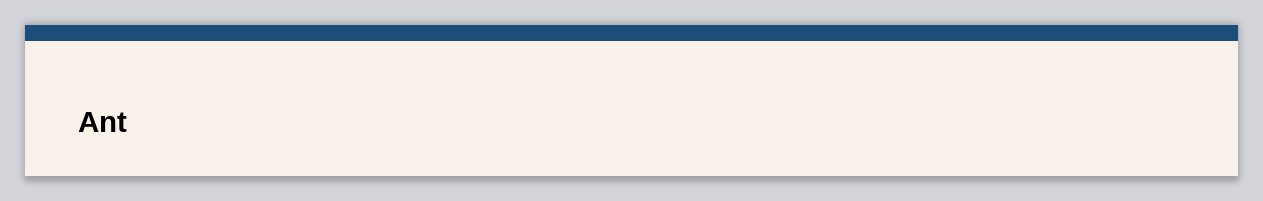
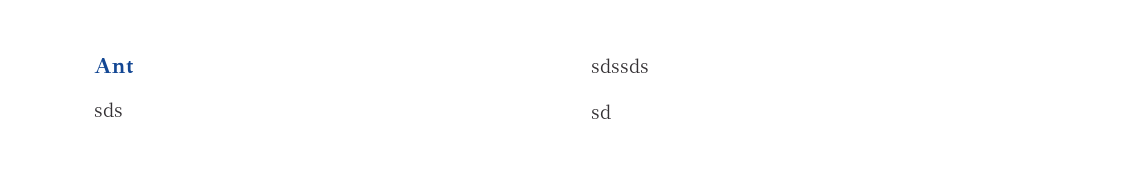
(127, 122) none -> [94,102,123,117] [591,58,649,73] [591,104,611,119] // sds // sdssds // sd

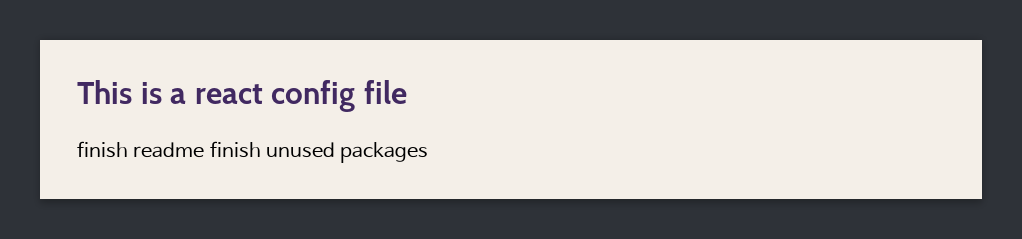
[94,58,134,74] [94,102,123,117] [591,58,649,73] [591,104,611,119] Ant // sds // sdssds // sd -> [77,80,407,112] [77,141,429,163] This is a react config file // finish readme finish unused packages

